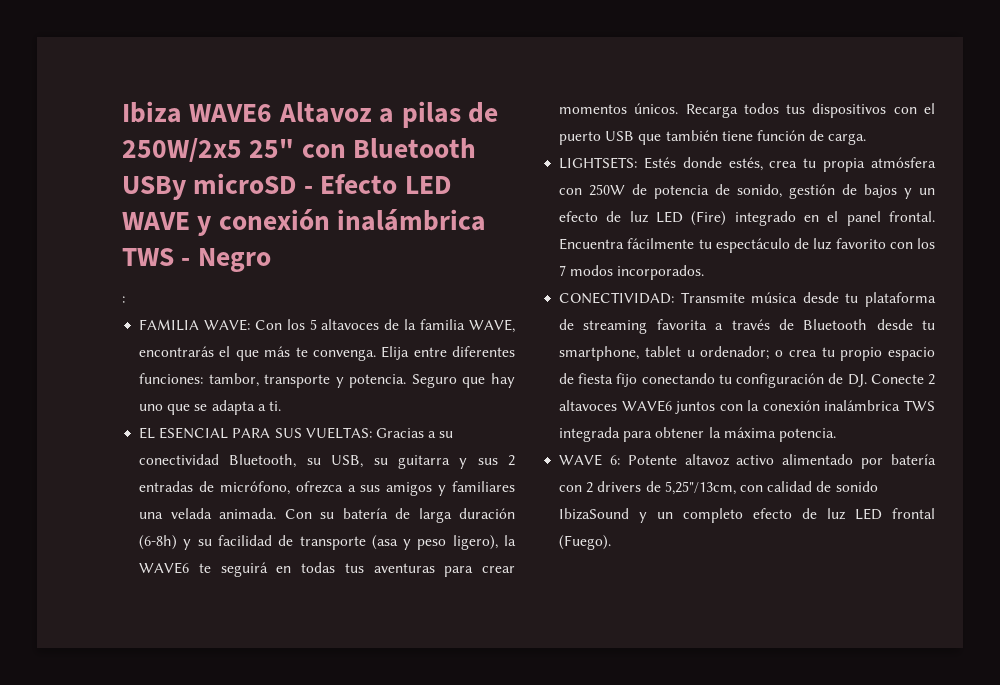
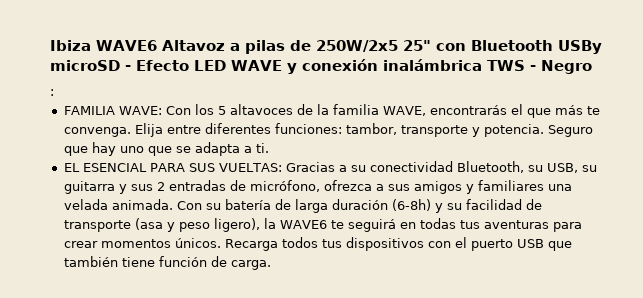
[559,157,936,172] [559,184,935,199] [559,211,935,226] [559,238,935,253] [559,265,705,280] [559,292,936,307] [559,319,935,334] [559,346,935,361] [559,373,935,388] [559,400,935,414] [559,427,836,442] [559,454,936,469] [559,481,878,495] [559,508,935,523] [559,535,612,550] // LIGHTSETS: Estés donde estés, crea tu propia atmósfera con 250W de potencia de sonido, gestión de bajos y un efecto de luz LED (Fire) integrado en el panel frontal. Encuentra fácilmente tu espectáculo de luz favorito con los 7 modos incorporados. // CONECTIVIDAD: Transmite música desde tu plataforma de streaming favorita a través de Bluetooth desde tu smartphone, tablet u ordenador; o crea tu propio espacio de fiesta fijo conectando tu configuración de DJ. Conecte 2 altavoces WAVE6 juntos con la conexión inalámbrica TWS integrada para obtener la máxima potencia. // WAVE 6: Potente altavoz activo alimentado por batería con 2 drivers de 5,25"/13cm, con calidad de sonido IbizaSound y un completo efecto de luz LED frontal (Fuego). -> (271, 265) none

